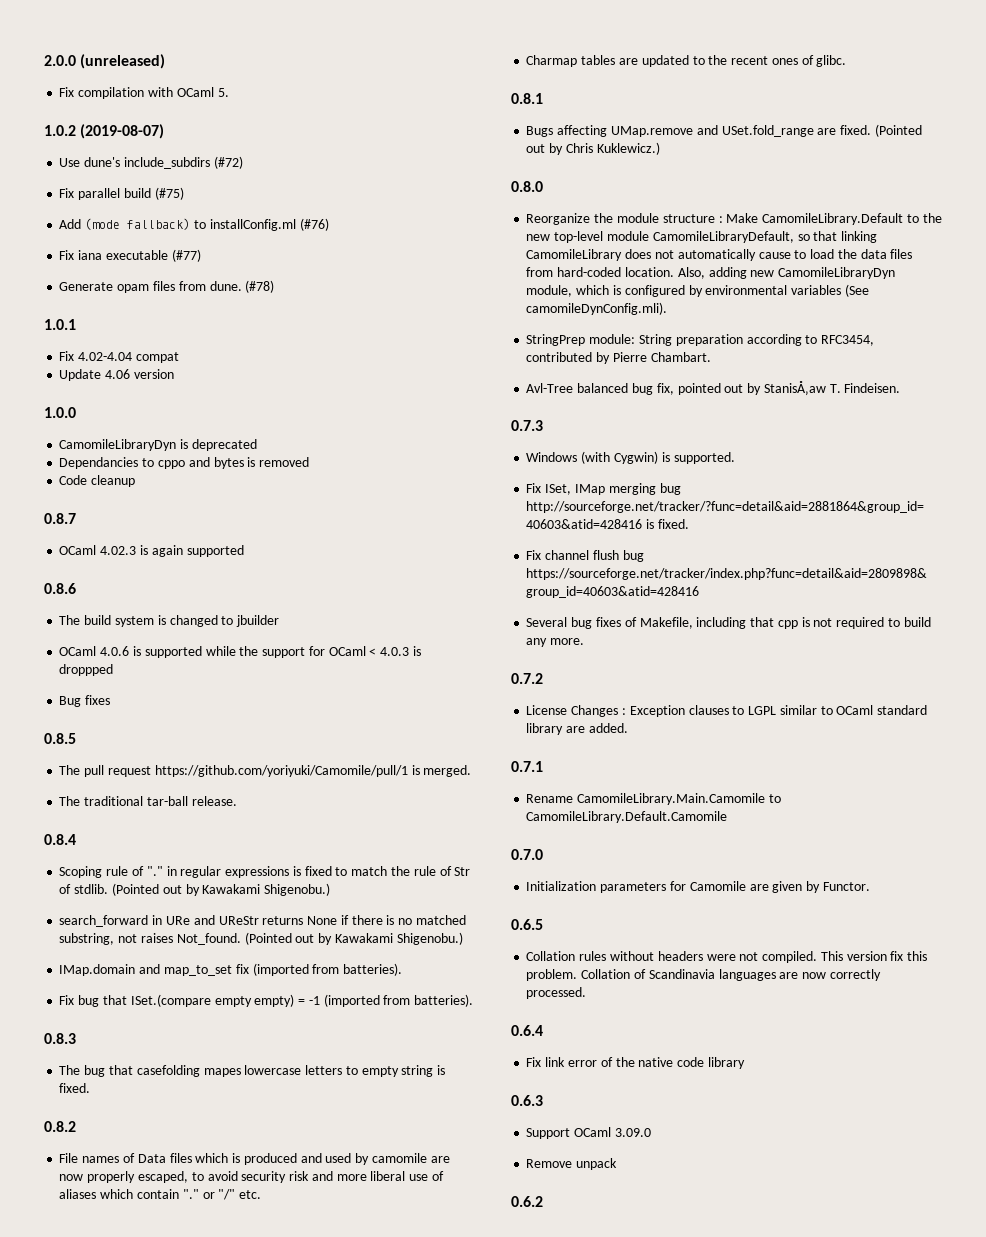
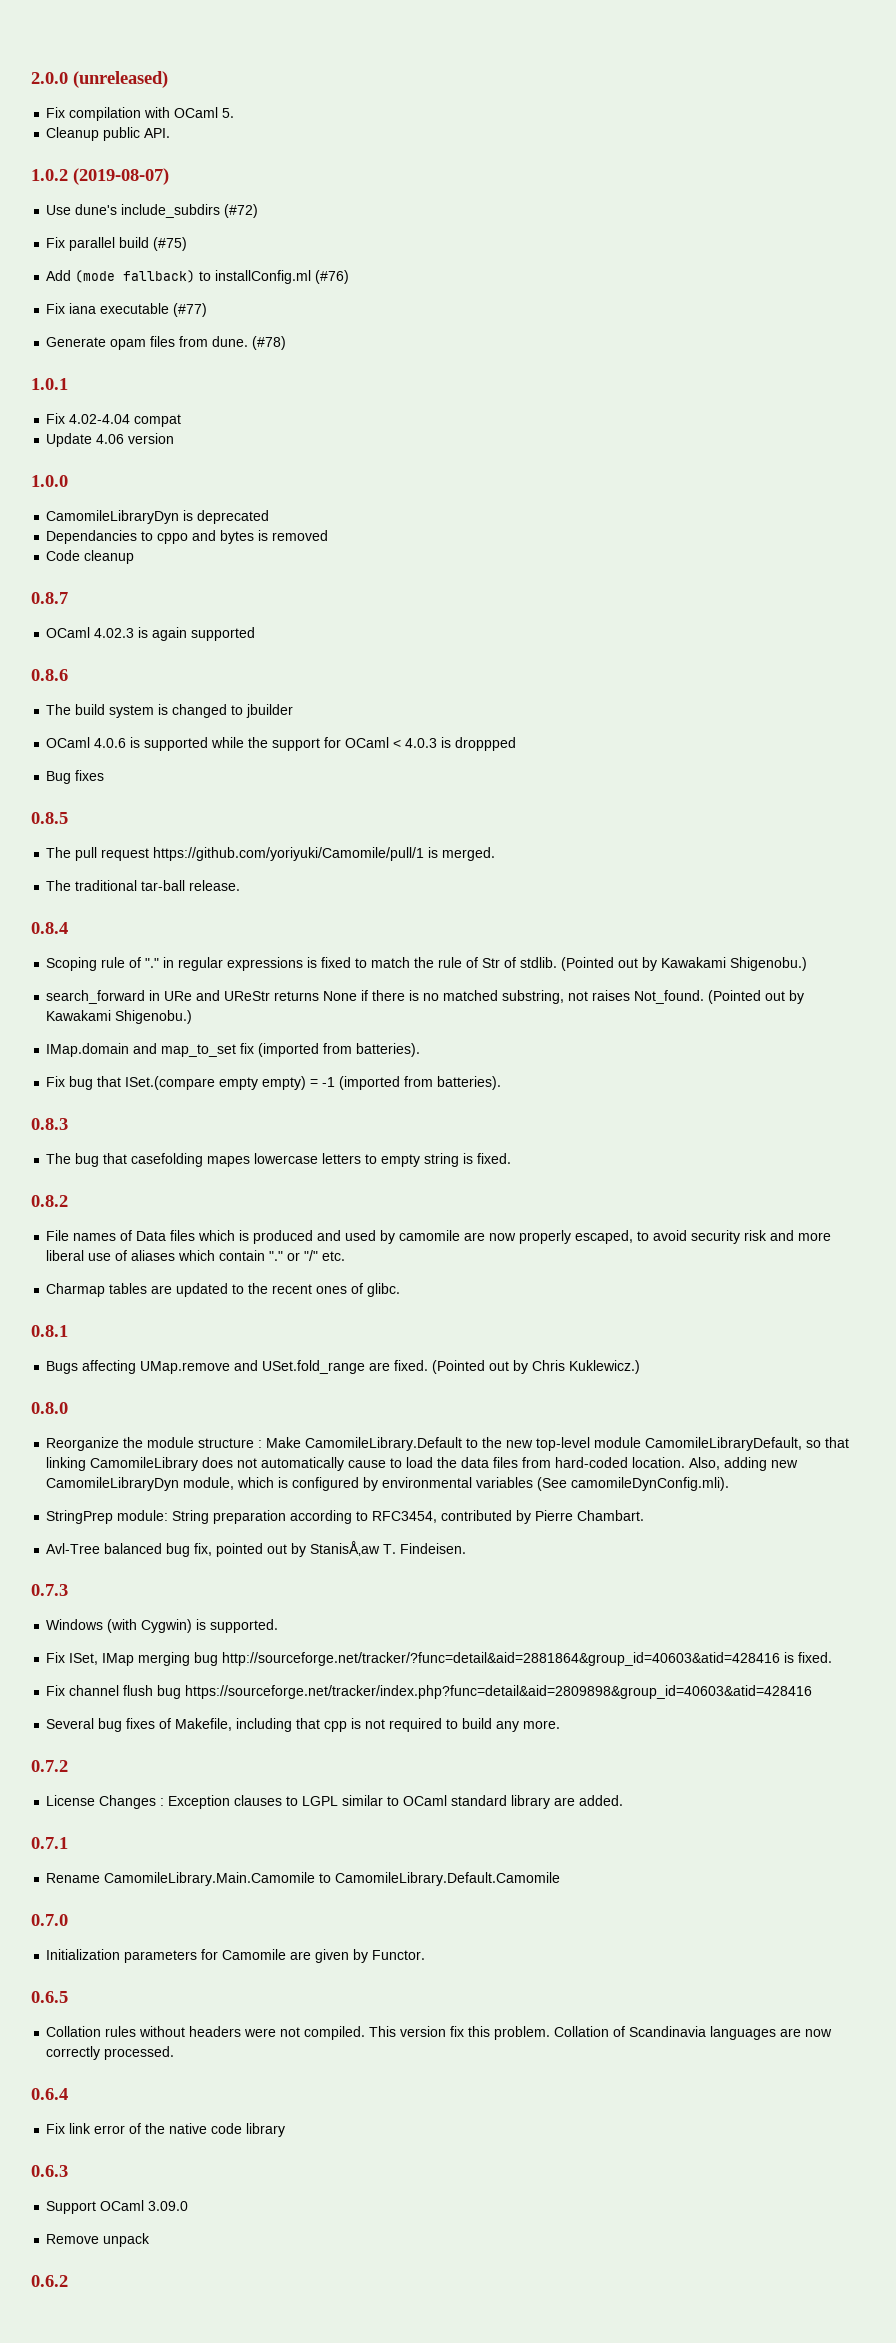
(229, 92) none -> [46,127,171,141] // Cleanup public API.

